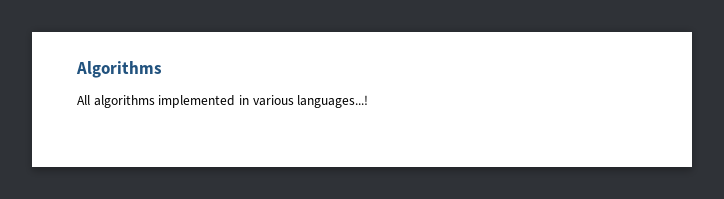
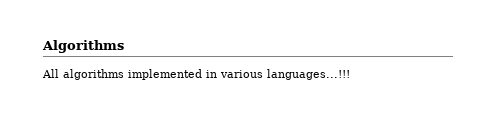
[297,95,369,108] languages...! -> [267,69,350,80] languages...!!!

